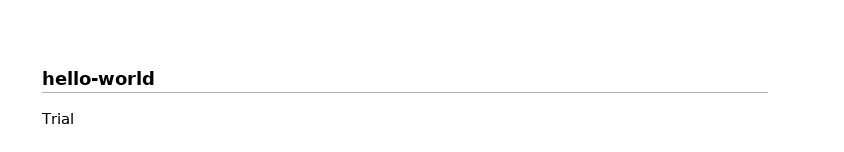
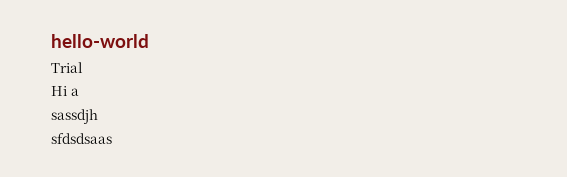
(74, 118) none -> [51,86,79,96] [51,109,98,124] [51,133,112,144] // Hi a // sassdjh // sfdsdsaas

